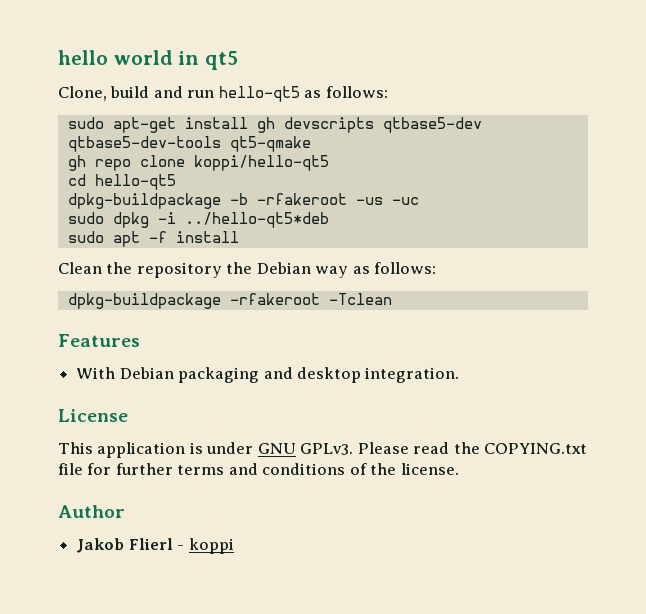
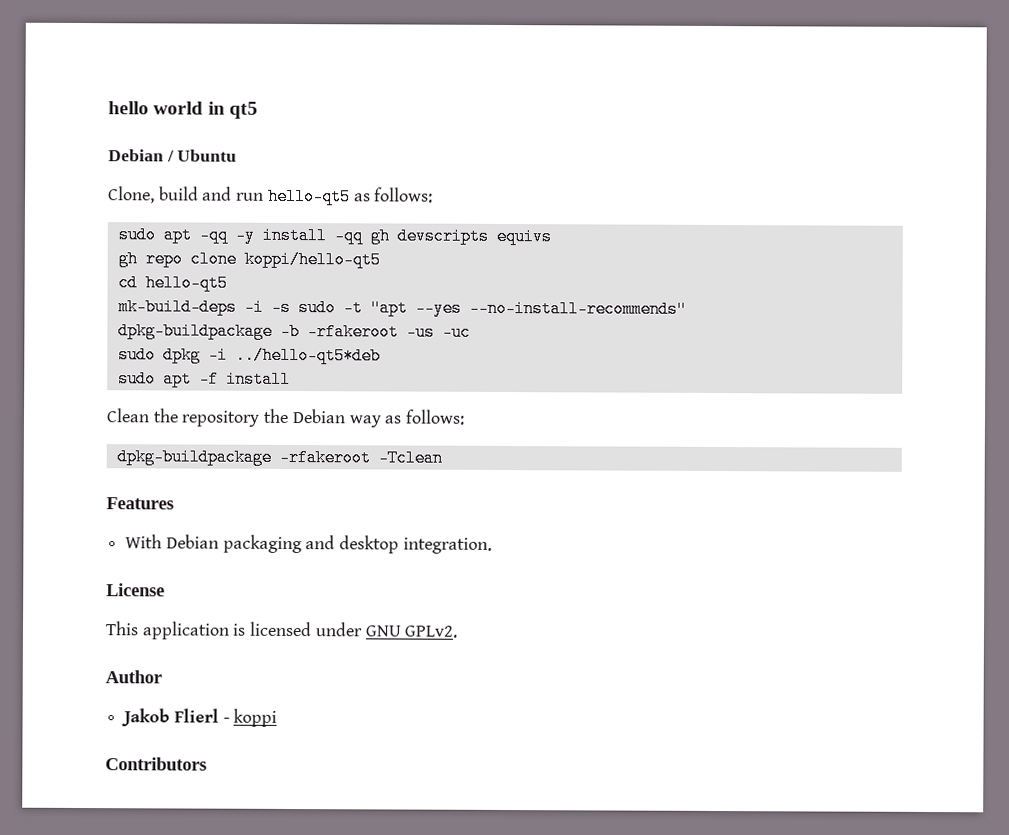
(239, 60) none -> [108,149,238,162] // Debian / Ubuntu
[112,117,482,133] [67,136,311,152] apt-get install gh devscripts qtbase5-dev qtbase5-dev-tools qt5-qmake -> [162,226,552,246] apt -qq -y install -qq gh devscripts equivs
(176, 182) none -> [117,298,687,318] // mk-build-deps -i -s sudo -t "apt --yes --no-install-recommends"
(203, 448) none -> [249,621,313,637] licensed
[300,442,588,455] [58,463,459,475] GPLv3. Please read the COPYING.txt file for further terms and conditions of the license. -> [404,625,459,638] GPLv2.
(234, 546) none -> [105,757,207,771] // Contributors

